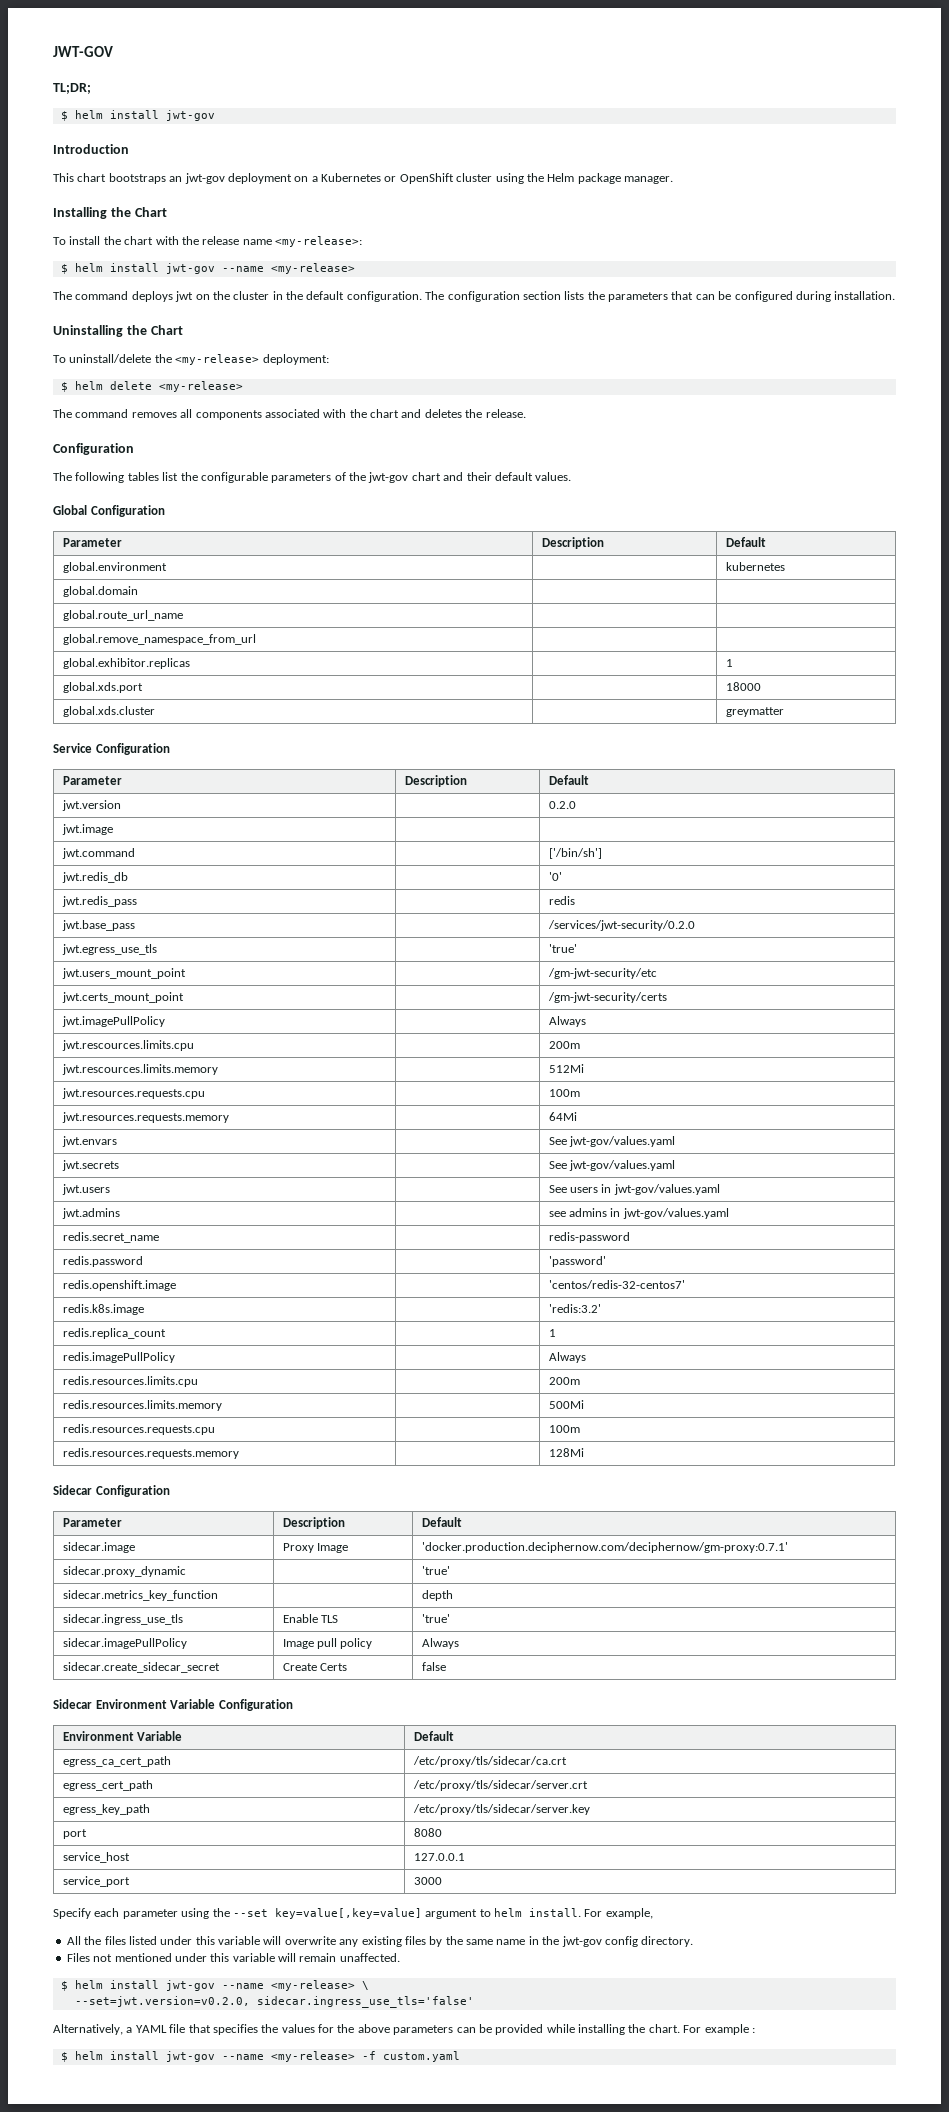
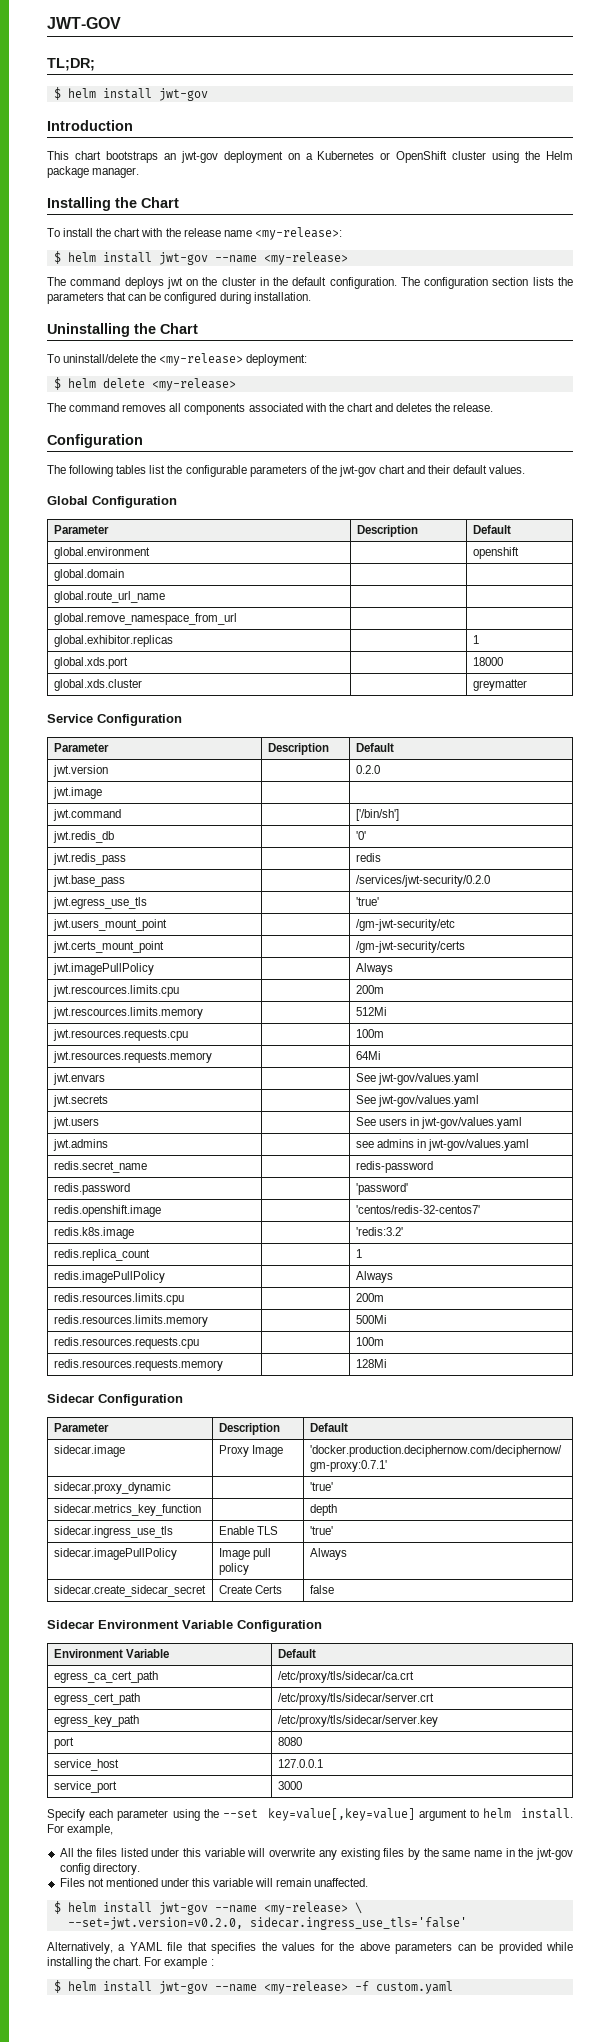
[725,562,785,571] kubernetes -> [472,547,519,559] openshift

